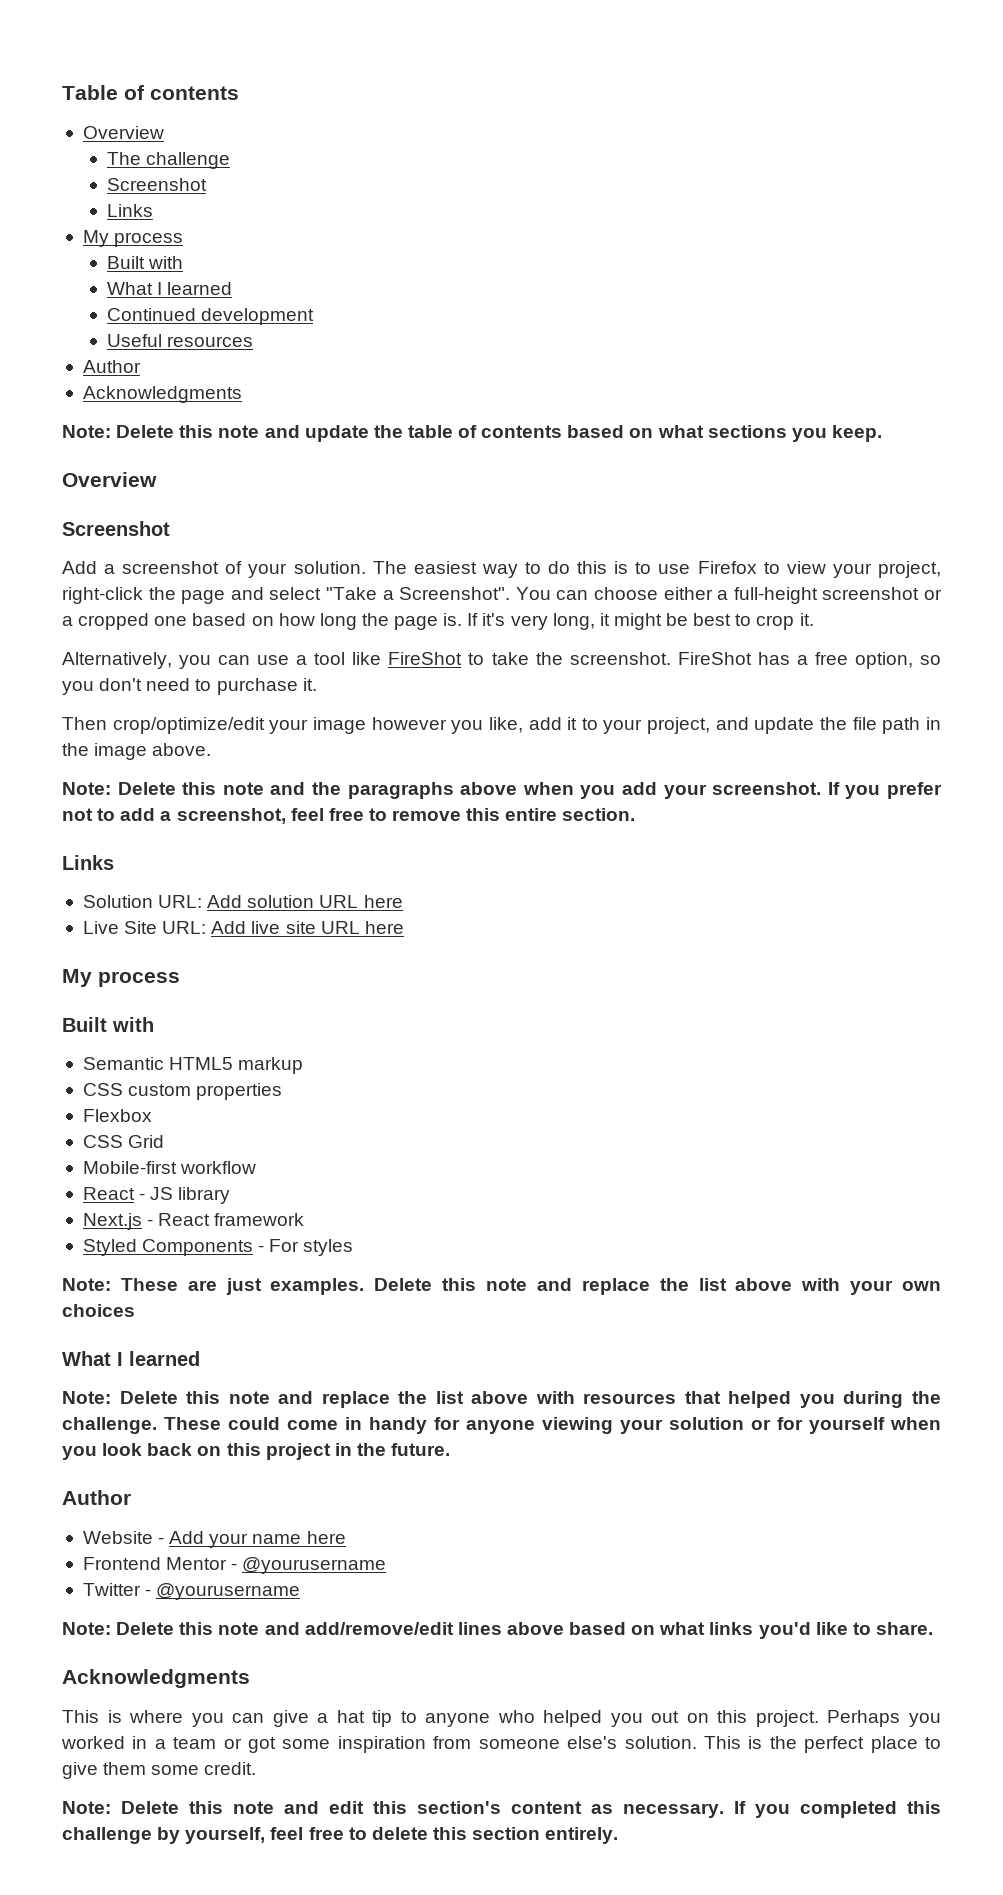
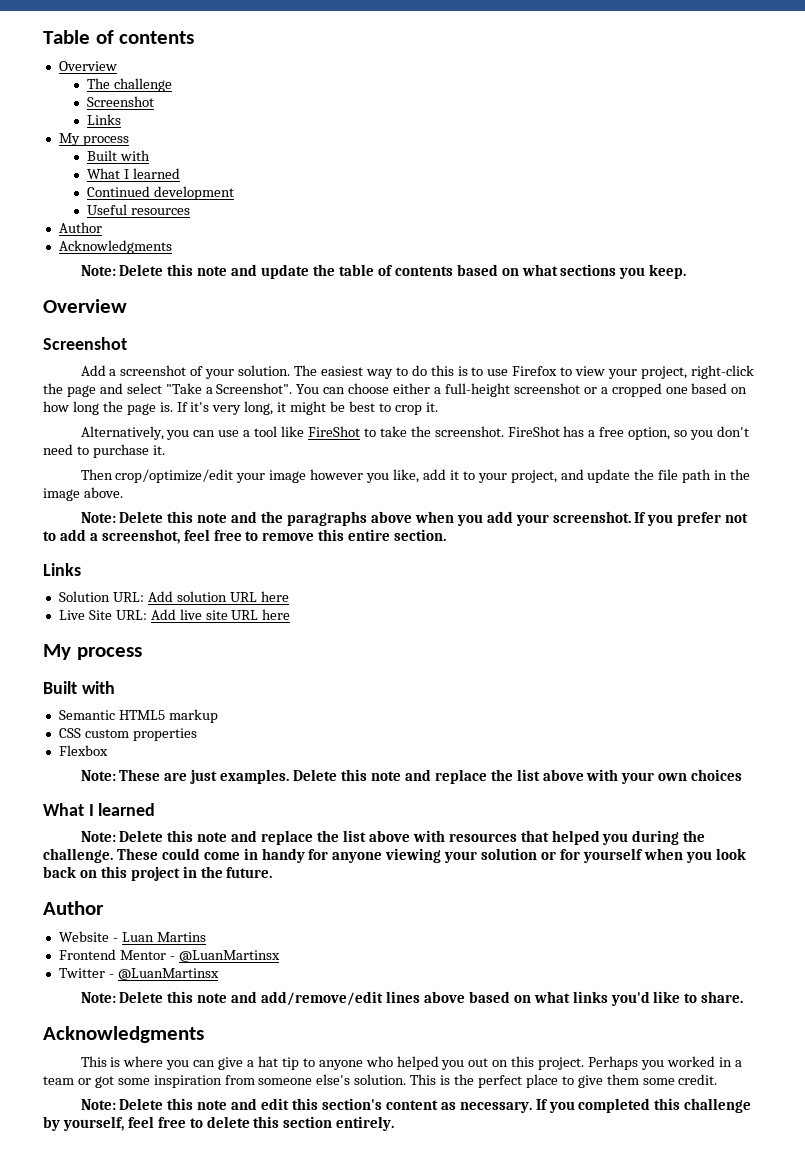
[82,1135,165,1148] [82,1161,257,1174] [82,1187,231,1204] [82,1213,305,1230] [82,1239,354,1256] // CSS Grid // Mobile-first workflow // React - JS library // Next.js - React framework // Styled Components - For styles -> (108, 750) none
[169,1531,346,1548] Add your name here -> [121,932,206,942] Luan Martins
[242,1557,387,1574] @yourusername -> [178,950,280,962] @LuanMartinsx
[156,1583,301,1600] @yourusername -> [117,968,219,980] @LuanMartinsx

